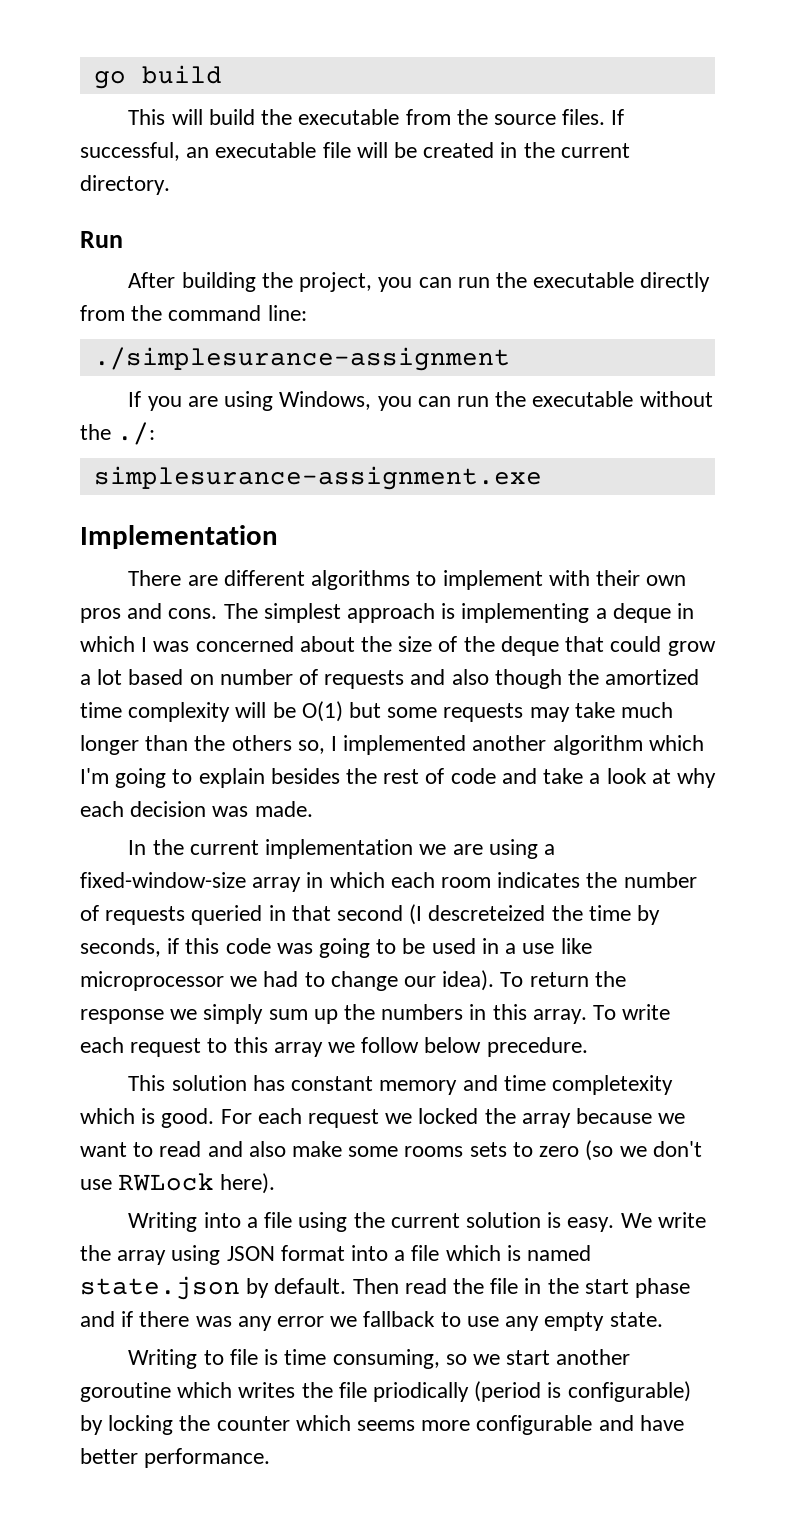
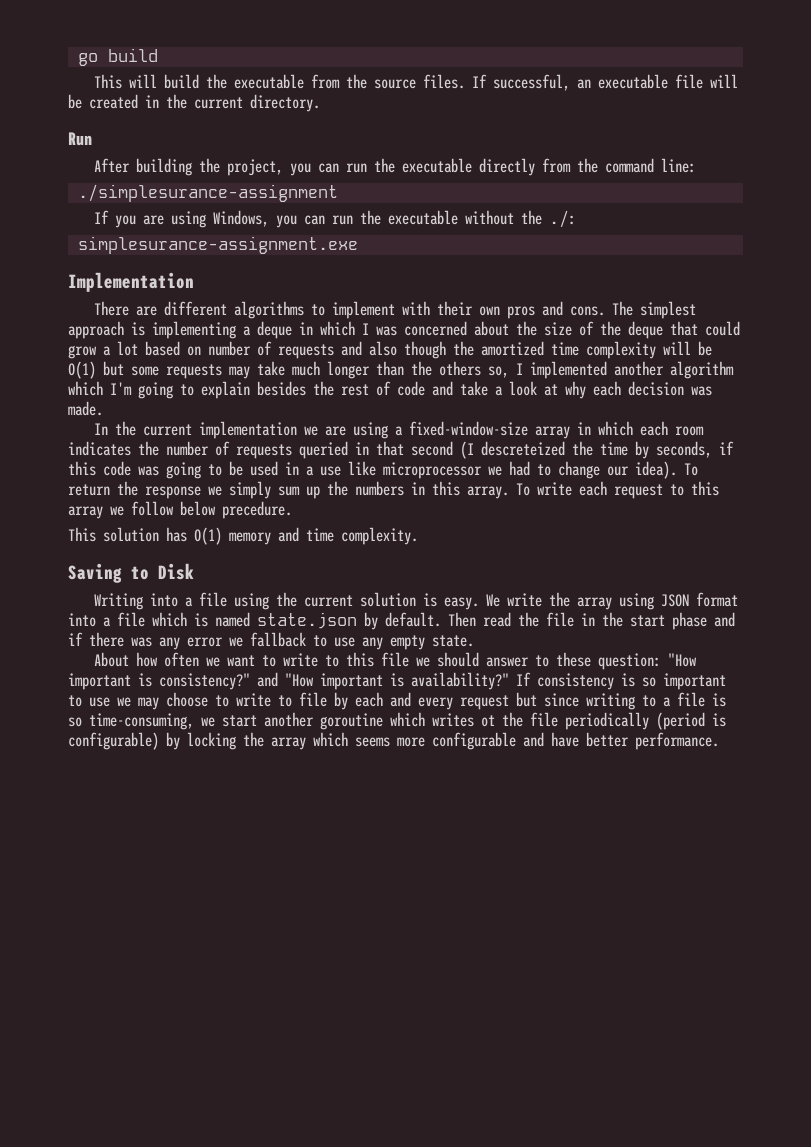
[291,1076,374,1091] constant -> [194,527,222,545] O(1)
[551,1075,673,1095] [80,1108,686,1128] [80,1140,702,1161] [80,1173,276,1194] completexity which is good. For each request we locked the array because we want to read and also make some rooms sets to zero (so we don't use RWLock here). -> [341,527,418,545] [68,563,194,583] complexity. // Saving to Disk
[128,1349,467,1369] Writing to file is time consuming, so -> [93,652,697,670] [68,672,726,690] [68,692,726,710] [68,713,194,730] About how often we want to write to this file we should answer to these question: "How important is consistency?" and "How important is availability?" If consistency is so important to use we may choose to write to file by each and every request but since writing to a file is so time-consuming,
[301,1382,470,1402] the file priodically -> [481,712,649,730] ot the file periodically
[216,1416,290,1431] counter -> [271,737,306,750] array

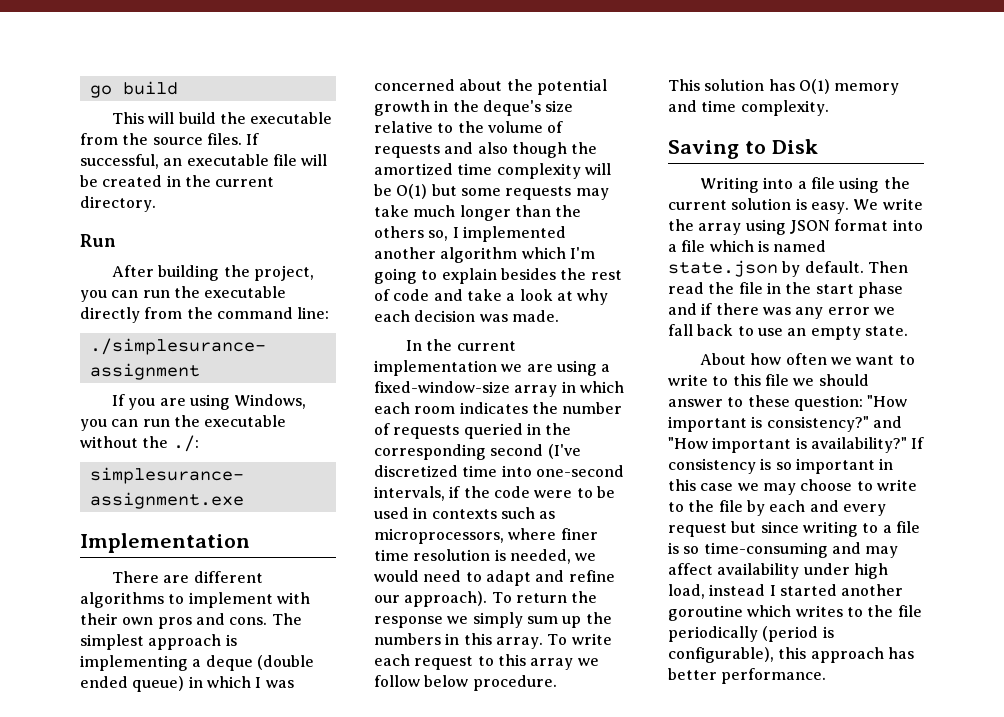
(292, 330) none -> [256,655,314,670] [80,676,185,692] (double ended queue)
[544,321,740,339] [68,341,251,359] size of the deque that could grow a lot based on number -> [536,79,607,95] [374,100,574,116] [374,121,543,133] potential growth in the deque's size relative to the volume
[376,441,734,459] [68,461,677,479] that second (I descreteized the time by seconds, if this code was going to be used in a use like microprocessor we had to change our idea). -> [545,423,572,435] [374,444,581,460] [374,465,624,477] [374,486,615,501] [374,507,556,519] [374,528,598,544] [374,549,597,564] [374,570,615,586] [374,591,488,607] the corresponding second (I've discretized time into one-second intervals, if the code were to be used in contexts such as microprocessors, where finer time resolution is needed, we would need to adapt and refine our approach).
[222,501,292,519] precedure. -> [472,675,557,691] procedure.
[250,632,383,650] fallback to use any -> [668,324,807,336] fall back to use an
[68,695,110,707] to use -> [879,458,894,470] [668,479,734,491] in this case
(292, 701) none -> [688,500,715,512] the
[89,713,257,730] time-consuming, we start -> [703,542,899,558] [668,563,888,579] [668,584,837,599] time-consuming and may affect availability under high load, instead I started
[481,715,495,727] ot -> [846,607,863,617] to
[68,732,579,750] configurable) by locking the array which seems more configurable and have -> [668,647,914,663] configurable), this approach has

